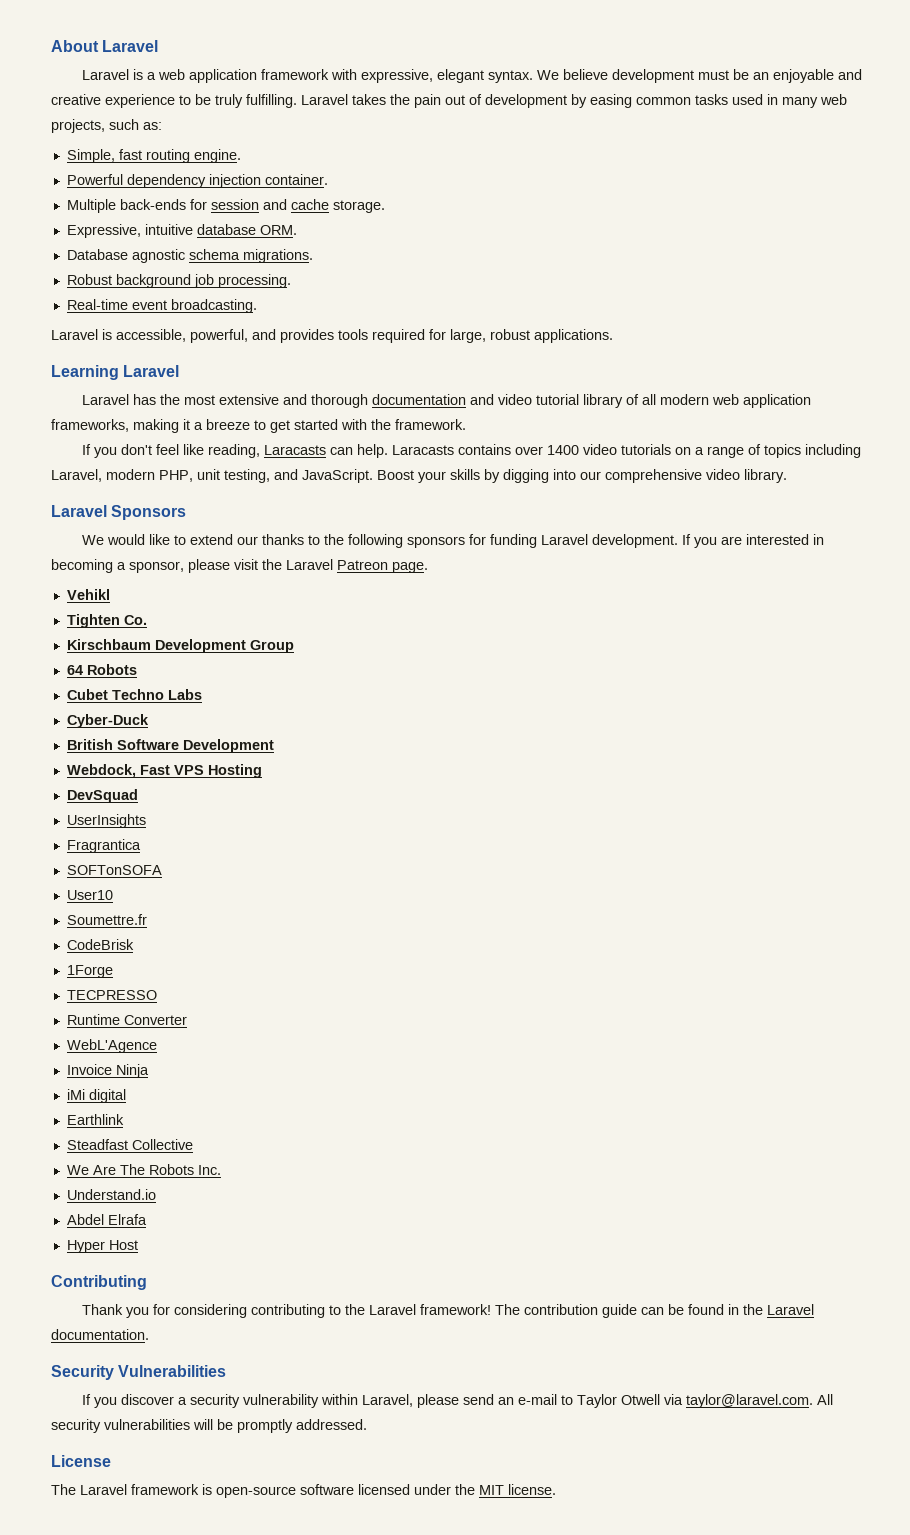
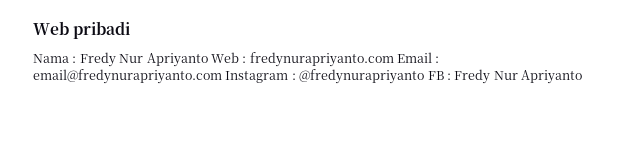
[51,40,159,52] [81,69,862,83] [51,94,847,108] [51,119,162,133] [66,149,241,163] [66,174,328,188] [66,199,385,213] [66,224,297,238] [66,249,313,263] [66,274,291,288] [66,299,257,313] [51,329,613,343] [51,365,180,380] [81,394,811,408] [51,419,466,433] [81,444,861,458] [51,469,787,483] [51,505,187,520] [81,534,824,548] [51,559,428,573] [66,589,110,600] [66,614,147,628] [66,639,294,653] [66,664,137,675] [66,689,202,700] [66,714,149,728] [66,739,274,753] [66,764,262,778] [66,789,138,803] [66,814,146,828] [66,839,141,853] [66,865,162,875] [66,890,113,900] [66,914,147,925] [66,939,134,950] [66,965,113,978] [66,990,157,1000] [66,1014,187,1025] [66,1039,157,1053] [66,1064,149,1078] [66,1089,126,1103] [66,1114,124,1125] [66,1139,193,1150] [66,1164,221,1175] [66,1189,156,1200] [66,1214,147,1225] [66,1240,138,1253] [51,1275,147,1290] [81,1304,814,1318] [51,1329,149,1340] [51,1365,227,1380] [81,1394,833,1408] [51,1419,367,1433] [51,1455,111,1467] [51,1484,556,1498] About Laravel // Laravel is a web application framework with expressive, elegant syntax. We believe development must be an enjoyable and creative experience to be truly fulfilling. Laravel takes the pain out of development by easing common tasks used in many web projects, such as: // Simple, fast routing engine. // Powerful dependency injection container. // Multiple back-ends for session and cache storage. // Expressive, intuitive database ORM. // Database agnostic schema migrations. // Robust background job processing. // Real-time event broadcasting. // Laravel is accessible, powerful, and provides tools required for large, robust applications. // Learning Laravel // Laravel has the most extensive and thorough documentation and video tutorial library of all modern web application frameworks, making it a breeze to get started with the framework. // If you don't feel like reading, Laracasts can help. Laracasts contains over 1400 video tutorials on a range of topics including Laravel, modern PHP, unit testing, and JavaScript. Boost your skills by digging into our comprehensive video library. // Laravel Sponsors // We would like to extend our thanks to the following sponsors for funding Laravel development. If you are interested in becoming a sponsor, please visit the Laravel Patreon page. // Vehikl // Tighten Co. // Kirschbaum Development Group // 64 Robots // Cubet Techno Labs // Cyber-Duck // British Software Development // Webdock, Fast VPS Hosting // DevSquad // UserInsights // Fragrantica // SOFTonSOFA // User10 // Soumettre.fr // CodeBrisk // 1Forge // TECPRESSO // Runtime Converter // WebL'Agence // Invoice Ninja // iMi digital // Earthlink // Steadfast Collective // We Are The Robots Inc. // Understand.io // Abdel Elrafa // Hyper Host // Contributing // Thank you for considering contributing to the Laravel framework! The contribution guide can be found in the Laravel documentation. // Security Vulnerabilities // If you discover a security vulnerability within Laravel, please send an e-mail to Taylor Otwell via taylor@laravel.com. All security vulnerabilities will be promptly addressed. // License // The Laravel framework is open-source software licensed under the MIT license. -> [33,21,131,39] [33,52,440,67] [33,69,582,84] Web pribadi // Nama : Fredy Nur Apriyanto Web : fredynurapriyanto.com Email : email@fredynurapriyanto.com Instagram : @fredynurapriyanto FB : Fredy Nur Apriyanto

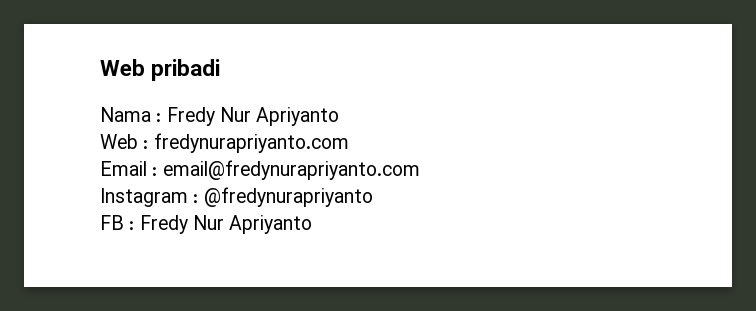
(208, 60) none -> (340, 116) //
(394, 59) none -> (349, 143) //
(222, 76) none -> (420, 170) //
(425, 76) none -> (373, 197) //

